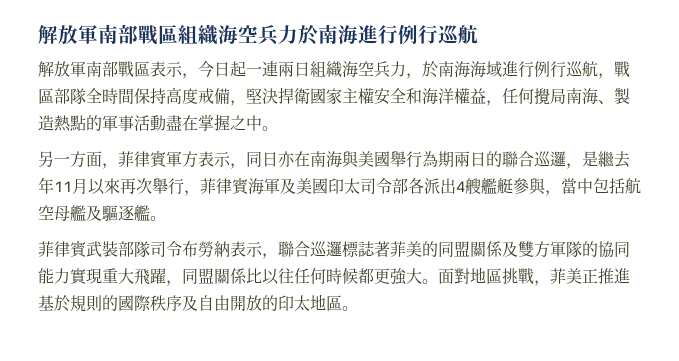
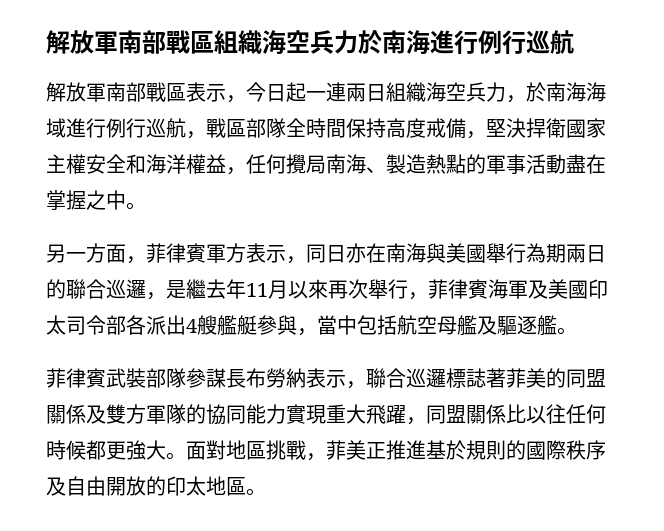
[150,241,182,257] 司令 -> [186,368,246,388] 參謀長

